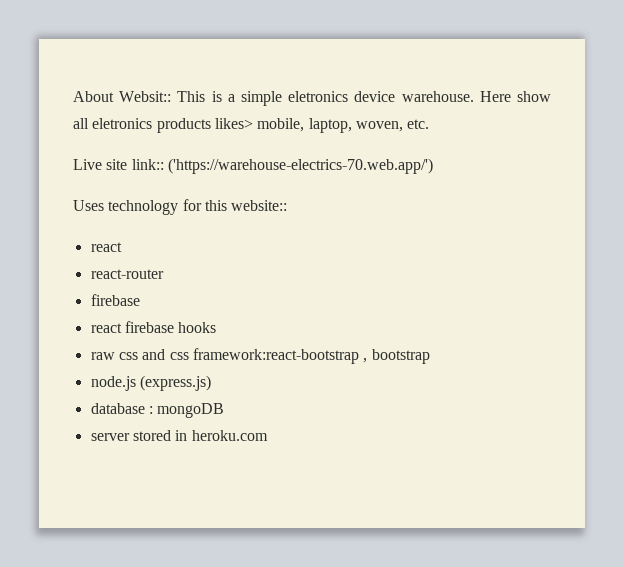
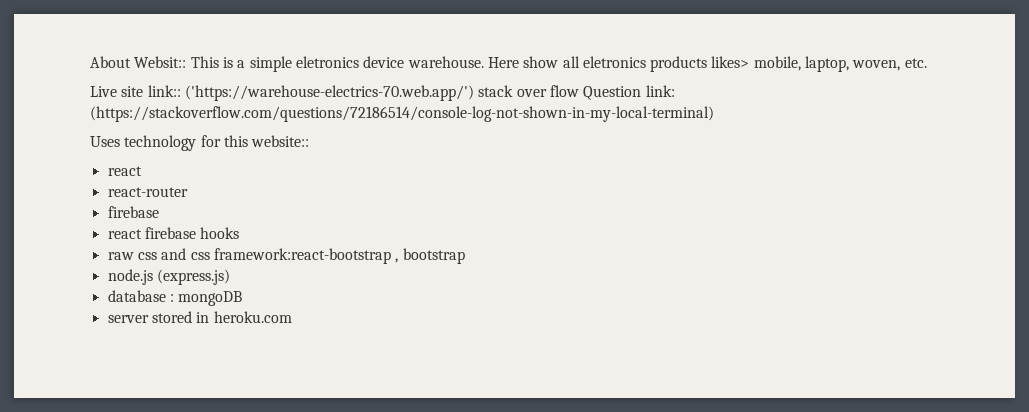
(433, 166) none -> [478,85,675,100] [90,106,714,122] stack over flow Question link: (https://stackoverflow.com/questions/72186514/console-log-not-shown-in-my-local-terminal)

